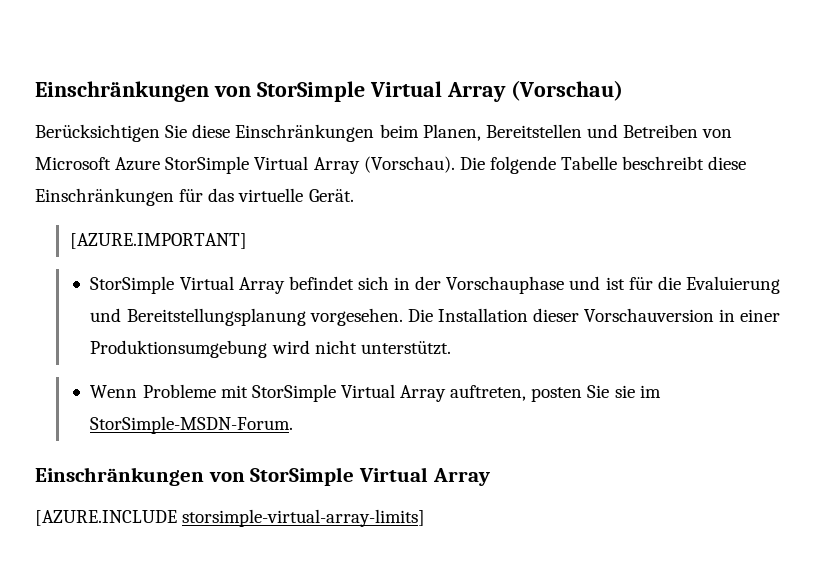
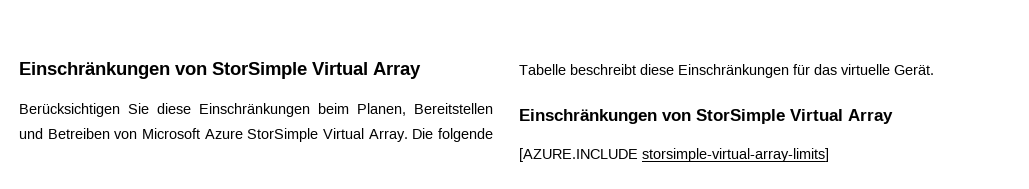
[35,80,623,102] Einschränkungen von StorSimple Virtual Array (Vorschau) -> [19,62,421,79] Einschränkungen von StorSimple Virtual Array
[313,156,455,174] Array (Vorschau). -> [368,129,408,142] Array.
[69,233,247,249] [90,276,780,294] [90,308,781,326] [90,340,451,358] [90,384,661,402] [90,416,294,434] // [AZURE.IMPORTANT] // StorSimple Virtual Array befindet sich in der Vorschauphase und ist für die Evaluierung und Bereitstellungsplanung vorgesehen. Die Installation dieser Vorschauversion in einer Produktionsumgebung wird nicht unterstützt. // Wenn Probleme mit StorSimple Virtual Array auftreten, posten Sie sie im StorSimple-MSDN-Forum. -> (934, 70) none

